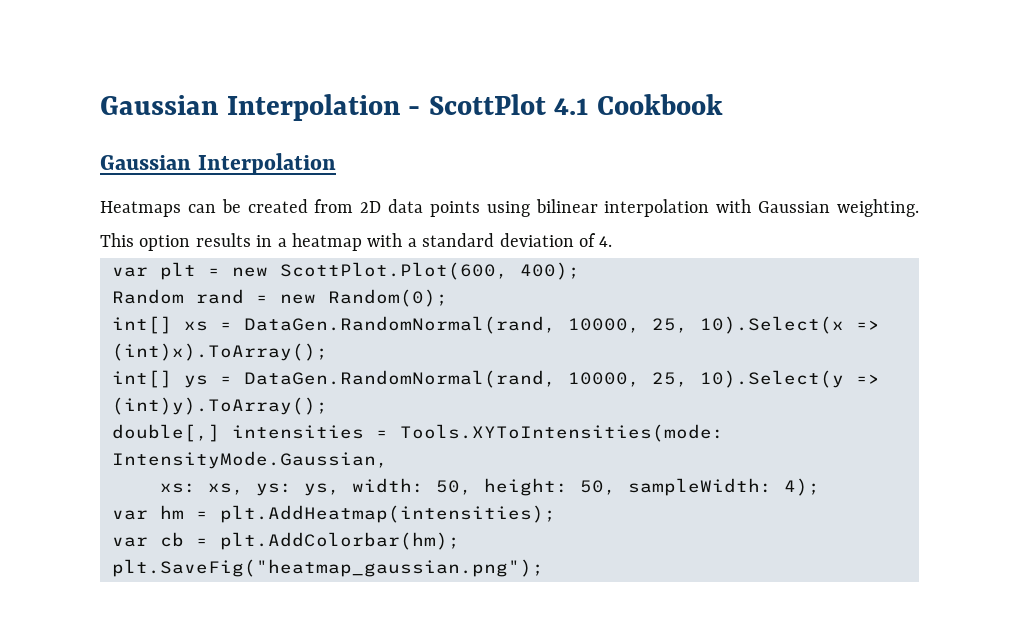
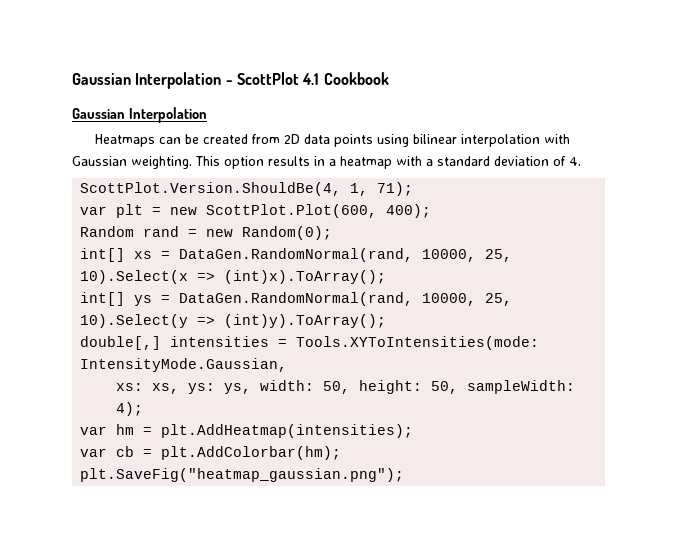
(613, 241) none -> [80,182,414,196] // ScottPlot.Version.ShouldBe(4, 1, 71);

